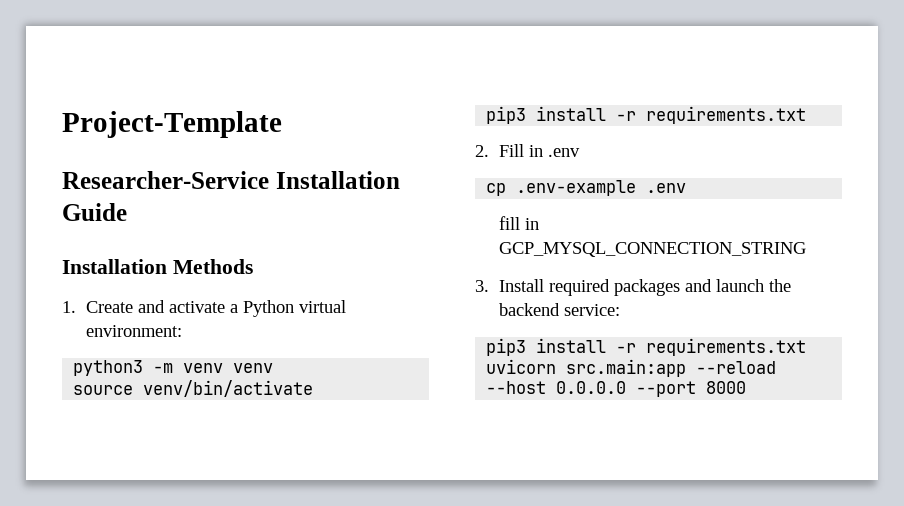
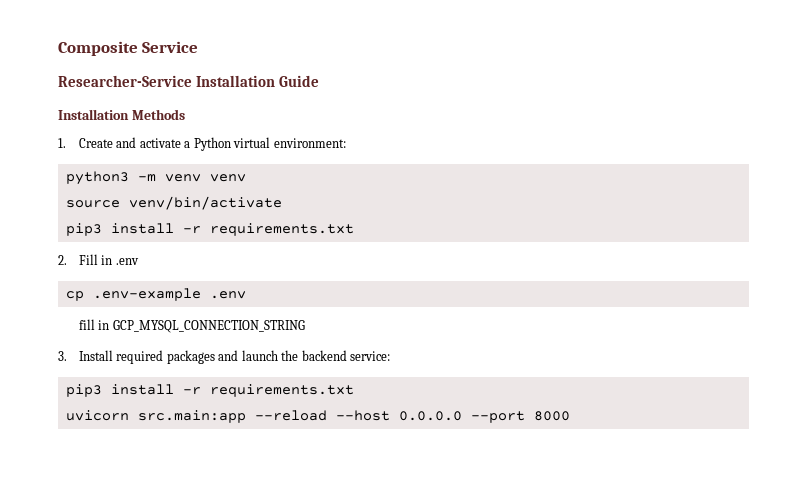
[62,111,282,138] Project-Template -> [58,41,199,56] Composite Service

